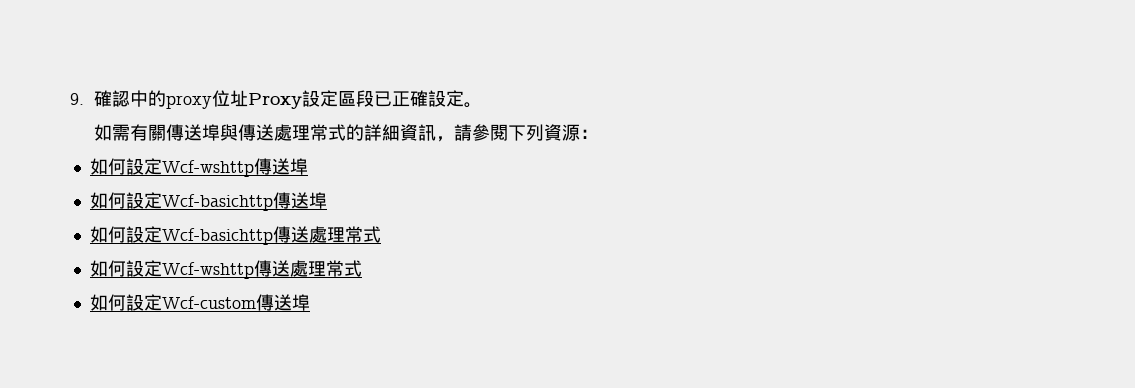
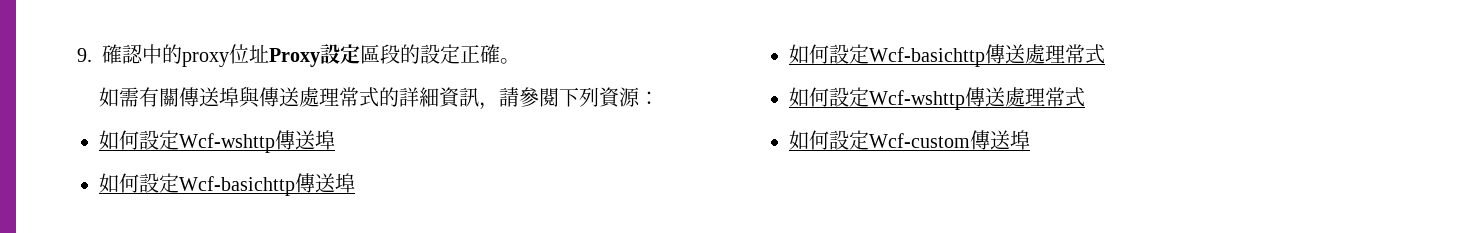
[374,90,465,107] 已正確設定 -> [400,44,500,64] 的設定正確

